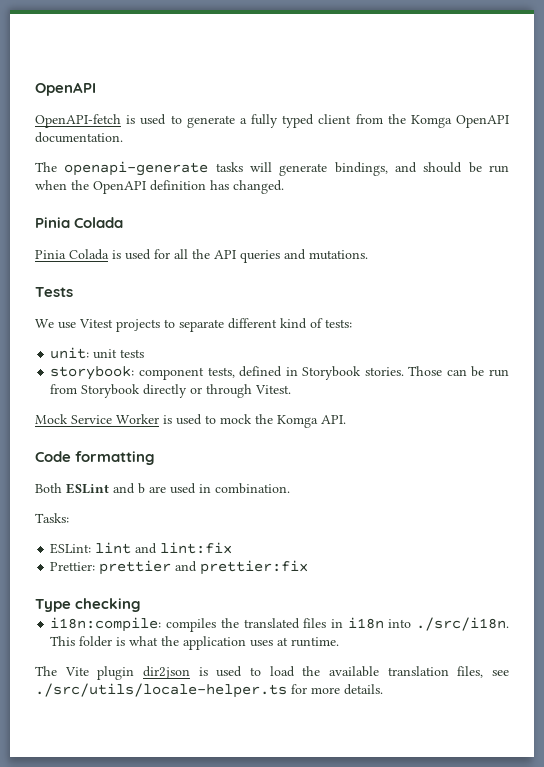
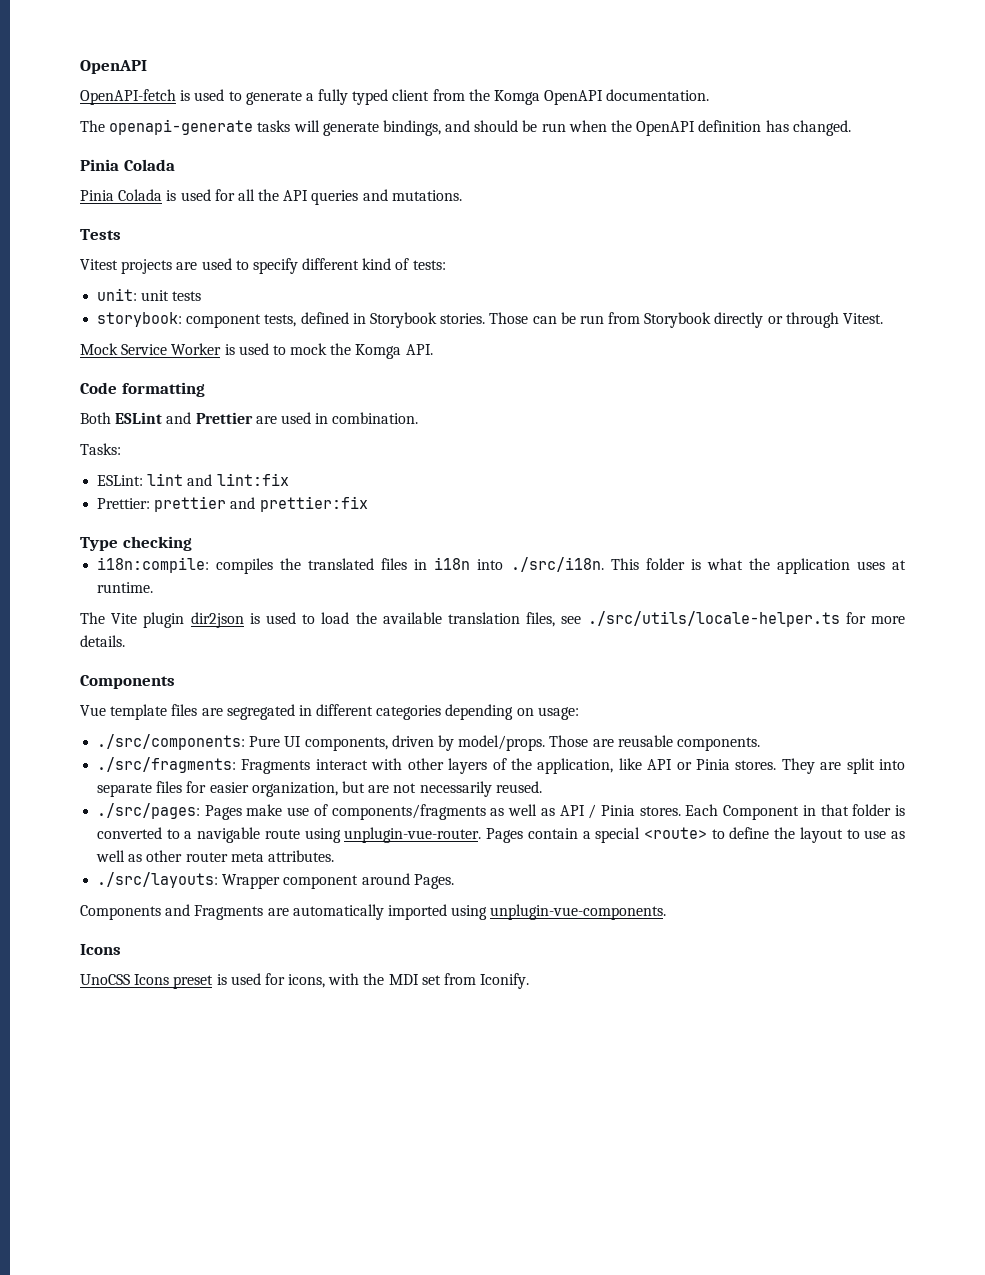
[35,319,224,332] We use Vitest projects to separate -> [80,258,298,274] Vitest projects are used to specify
[138,483,145,494] b -> [195,412,253,424] Prettier
(383, 689) none -> [80,675,175,689] [80,704,579,720] [97,734,760,751] [97,757,905,774] [97,781,542,797] [97,803,905,820] [97,827,905,843] [96,850,334,862] [97,872,454,889] [80,904,667,920] [80,944,121,955] [80,973,530,989] // Components // Vue template files are segregated in different categories depending on usage: // ./src/components: Pure UI components, driven by model/props. Those are reusable components. // ./src/fragments: Fragments interact with other layers of the application, like API or Pinia stores. They are split into separate files for easier organization, but are not necessarily reused. // ./src/pages: Pages make use of components/fragments as well as API / Pinia stores. Each Component in that folder is converted to a navigable route using unplugin-vue-router. Pages contain a special <route> to define the layout to use as well as other router meta attributes. // ./src/layouts: Wrapper component around Pages. // Components and Fragments are automatically imported using unplugin-vue-components. // Icons // UnoCSS Icons preset is used for icons, with the MDI set from Iconify.

